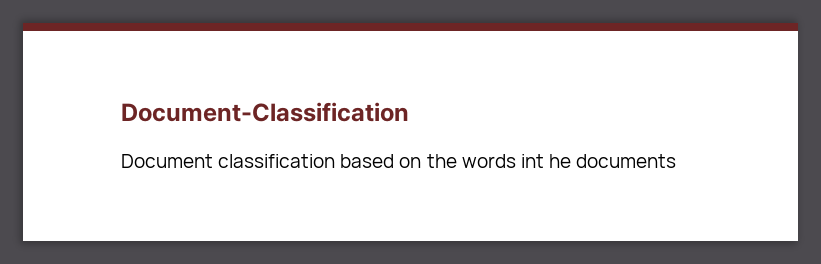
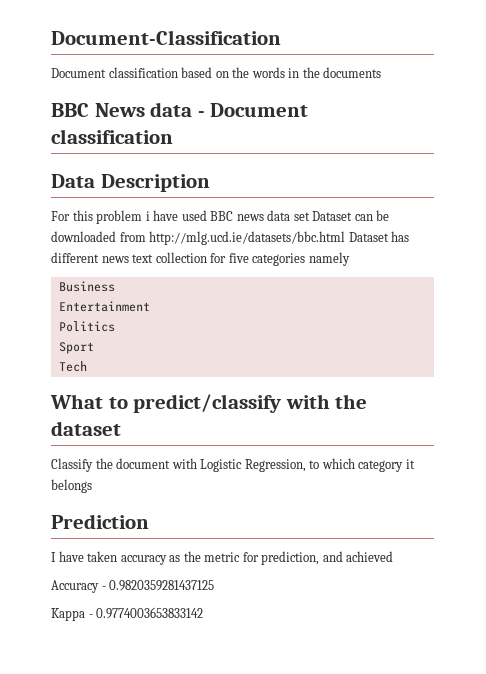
[520,154,571,168] int he -> [288,67,320,78] in the
(677, 161) none -> [51,102,309,117] [51,129,173,144] [51,174,210,192] [51,210,390,224] [51,231,410,245] [51,252,350,266] [58,281,115,292] [58,301,150,312] [58,321,115,332] [58,342,94,354] [58,361,87,372] [50,394,368,413] [51,421,121,436] [51,458,415,472] [51,479,92,493] [51,514,149,529] [51,551,394,565] [51,580,215,593] [51,607,204,621] // BBC News data - Document classification // Data Description // For this problem i have used BBC news data set Dataset can be downloaded from http://mlg.ucd.ie/datasets/bbc.html Dataset has different news text collection for five categories namely // Business // Entertainment // Politics // Sport // Tech // What to predict/classify with the dataset // Classify the document with Logistic Regression, to which category it belongs // Prediction // I have taken accuracy as the metric for prediction, and achieved // Accuracy - 0.9820359281437125 // Kappa - 0.9774003653833142

